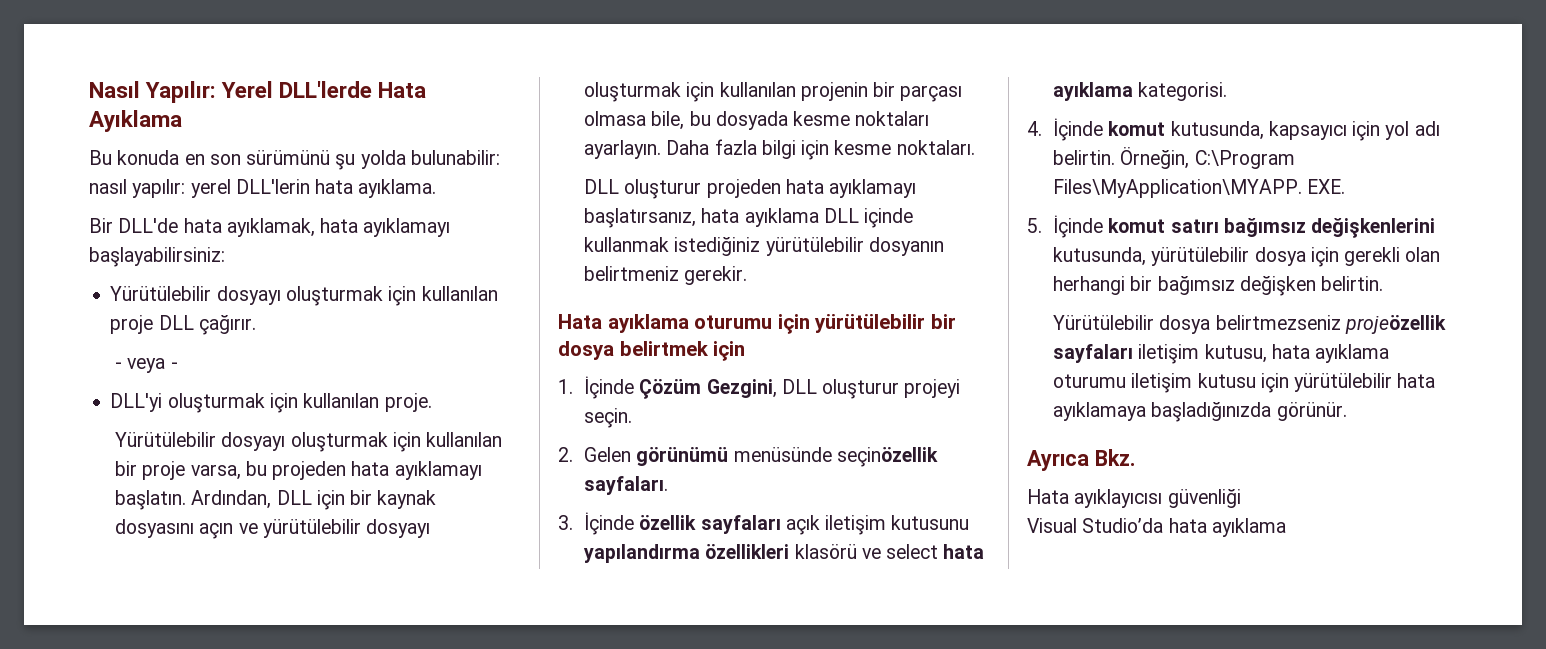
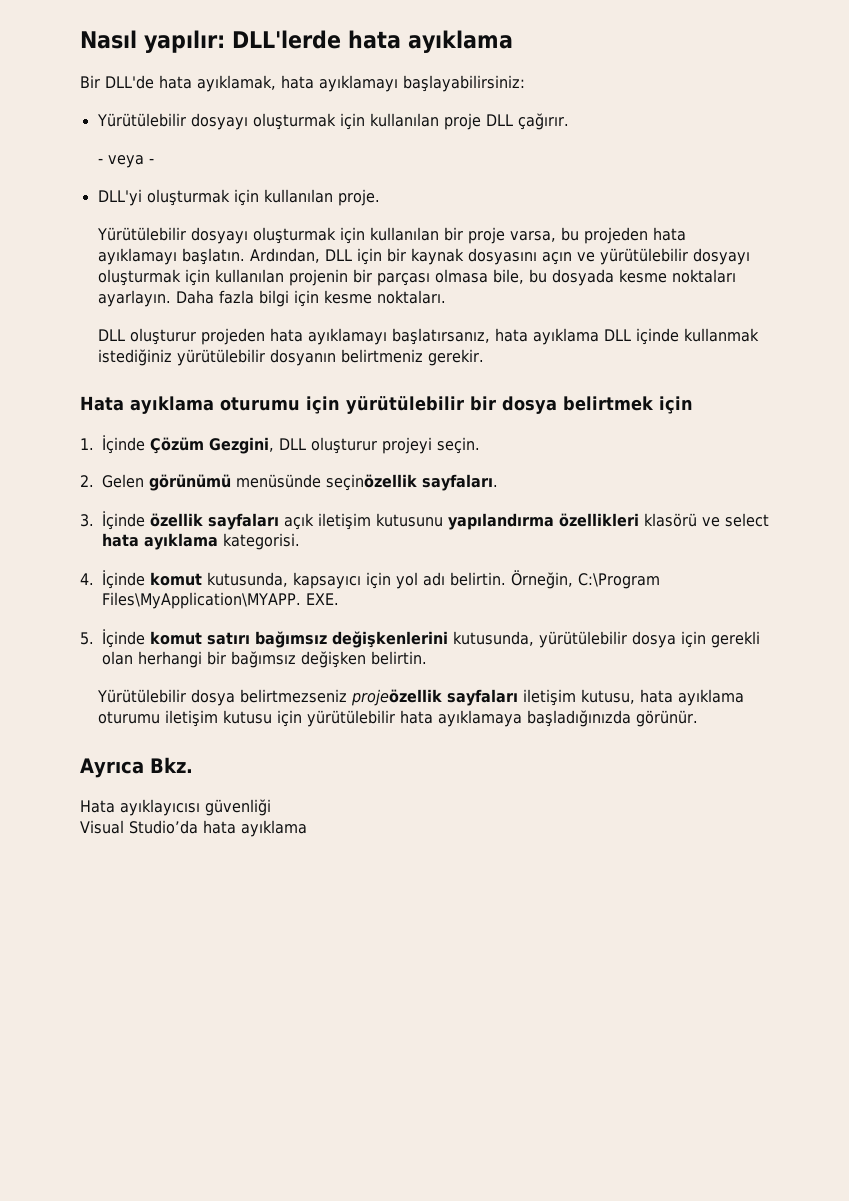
[145,81,427,103] [89,110,182,132] [89,150,500,170] [89,179,437,198] Yapılır: Yerel DLL'lerde Hata Ayıklama // Bu konuda en son sürümünü şu yolda bulunabilir: nasıl yapılır: yerel DLL'lerin hata ayıklama. -> [144,30,513,53] yapılır: DLL'lerde hata ayıklama

